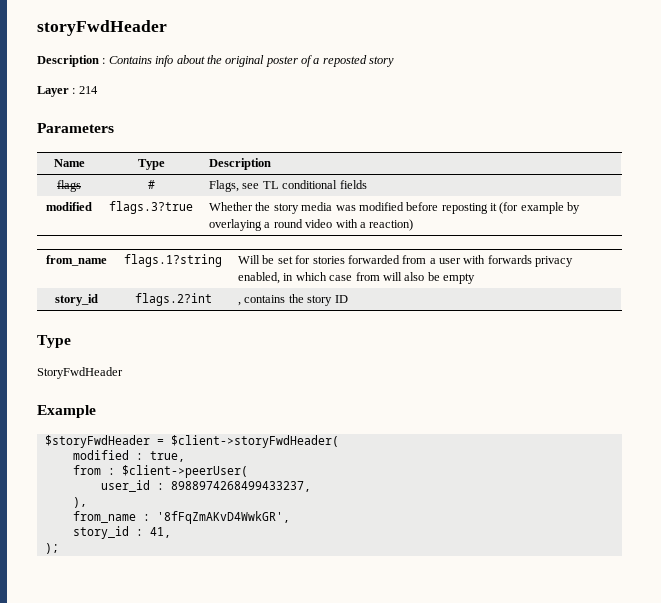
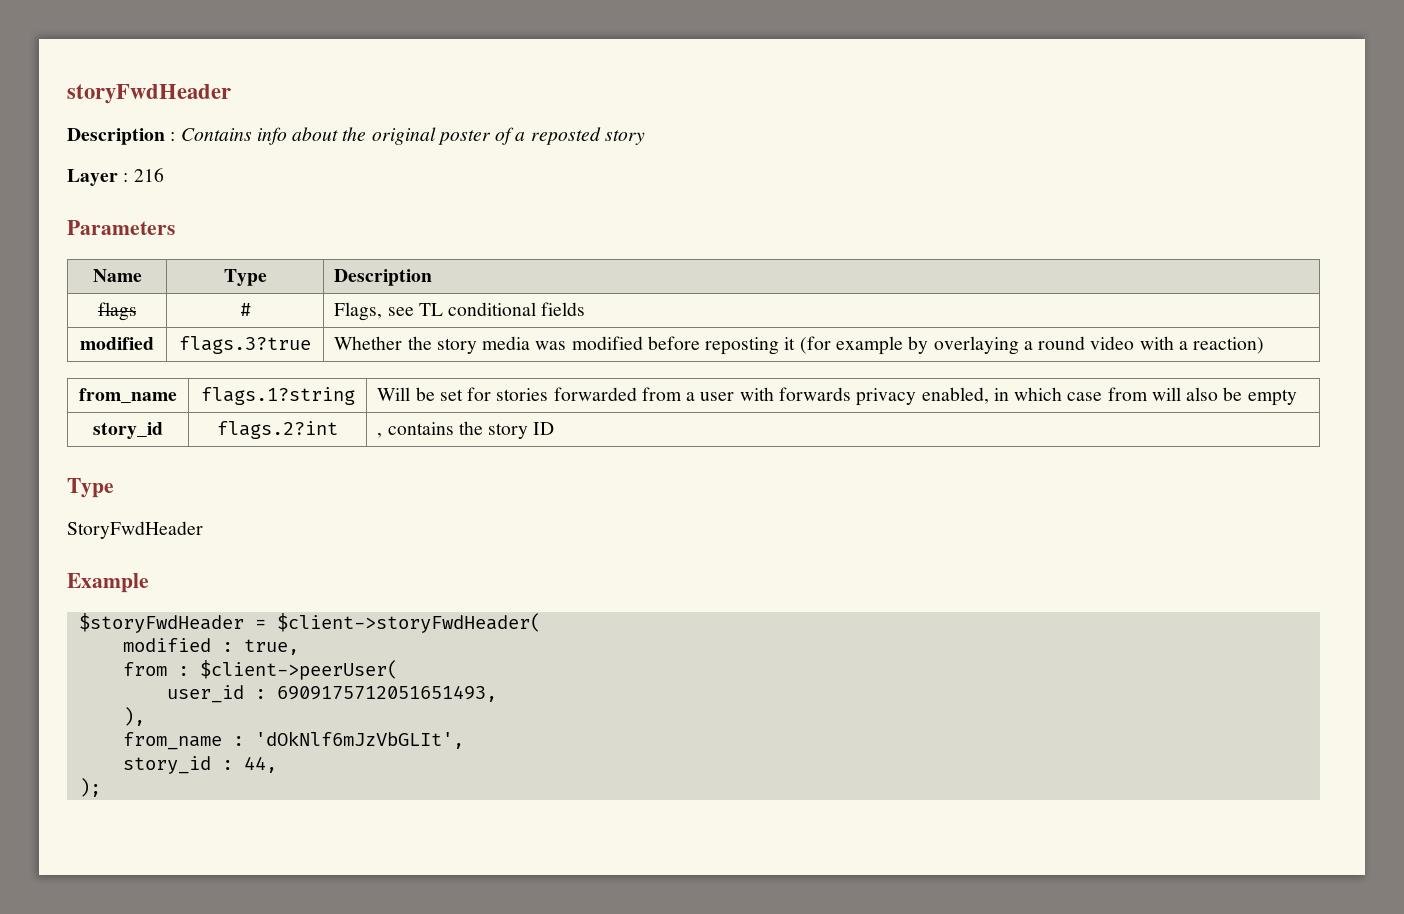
[78,86,98,94] 214 -> [133,168,164,182] 216
[170,481,311,492] 8988974268499433237, -> [276,685,497,702] 6909175712051651493,
[156,511,290,524] '8fFqZmAKvD4WwkGR', -> [254,731,464,749] 'dOkNlf6mJzVbGLIt',
[149,527,171,538] 41, -> [243,756,277,773] 44,

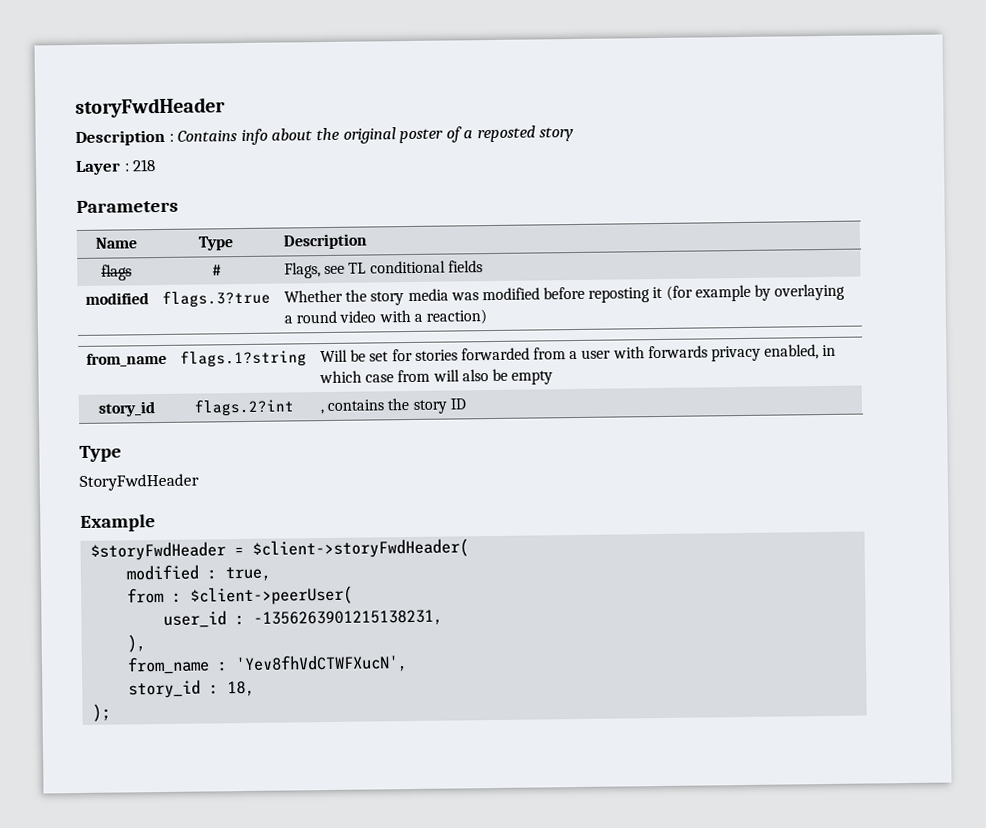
[133,168,164,182] 216 -> [132,159,157,172] 218
[276,685,497,702] 6909175712051651493, -> [253,609,444,627] -1356263901215138231,
[254,731,464,749] 'dOkNlf6mJzVbGLIt', -> [235,654,409,674] 'Yev8fhVdCTWFXucN',
[243,756,277,773] 44, -> [227,680,256,697] 18,

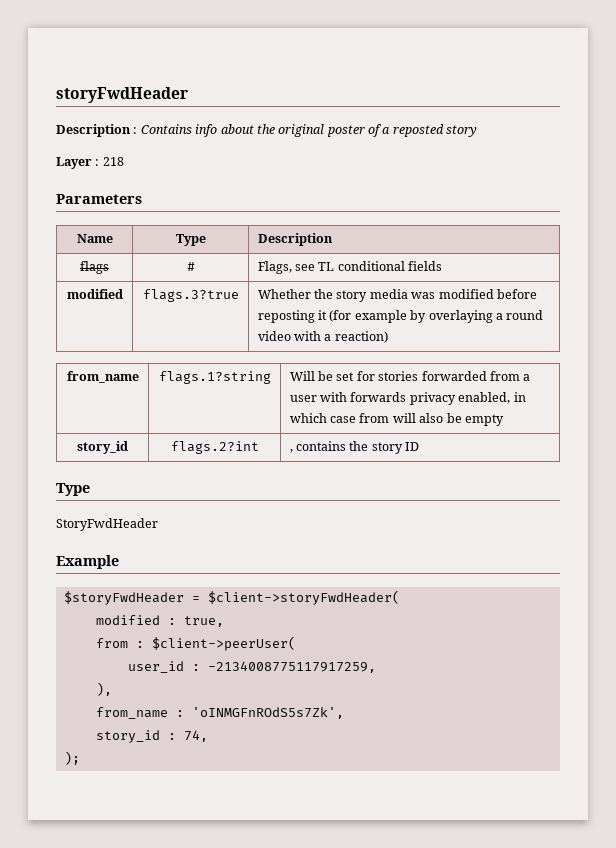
[253,609,444,627] -1356263901215138231, -> [207,661,376,673] -2134008775117917259,
[235,654,409,674] 'Yev8fhVdCTWFXucN', -> [191,707,344,719] 'oINMGFnROdS5s7Zk',
[227,680,256,697] 18, -> [183,730,208,742] 74,

